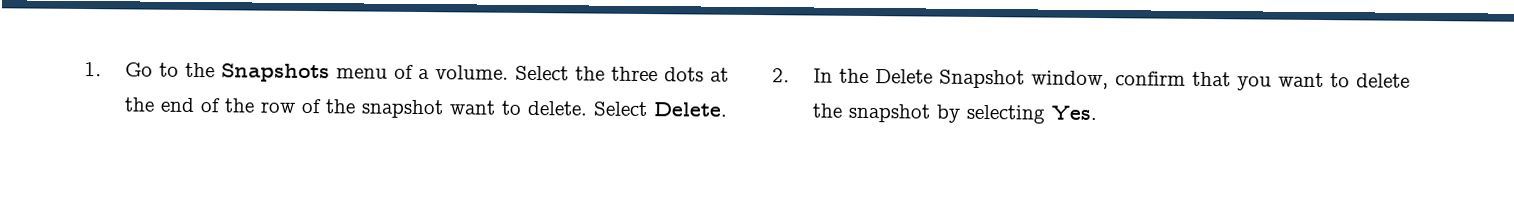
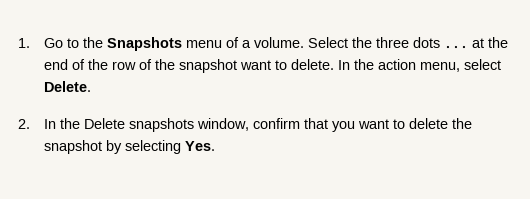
(704, 74) none -> [444,45,469,49] ...
[592,101,648,117] Select -> [338,59,502,72] In the action menu, select
[938,69,1025,89] Snapshot -> [129,118,195,132] snapshots

